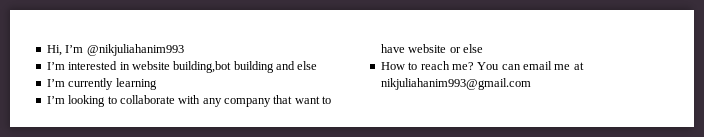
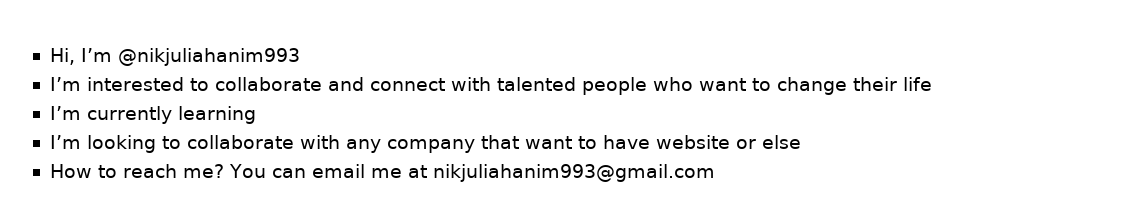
[119,61,318,73] in website building,bot building and else -> [189,77,932,95] to collaborate and connect with talented people who want to change their life

